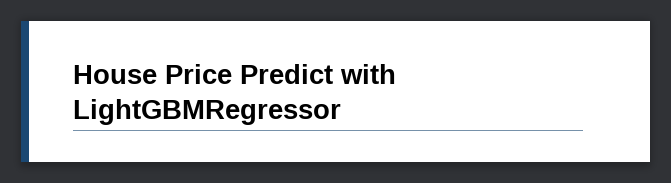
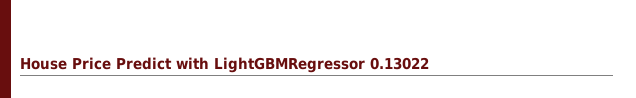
(341, 112) none -> [370,57,429,70] 0.13022

